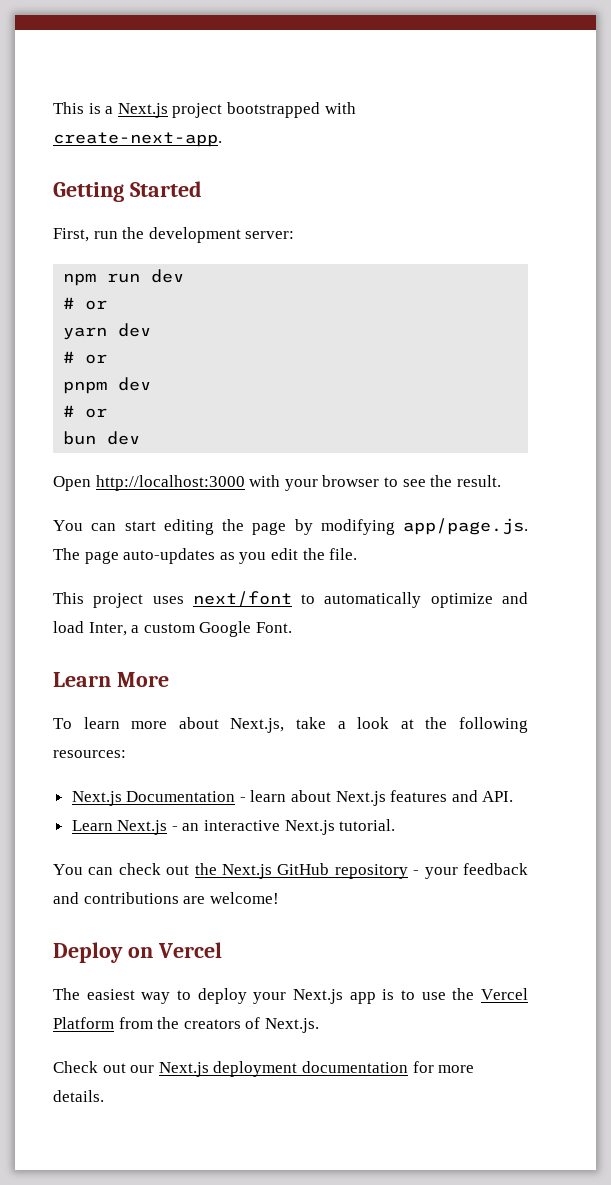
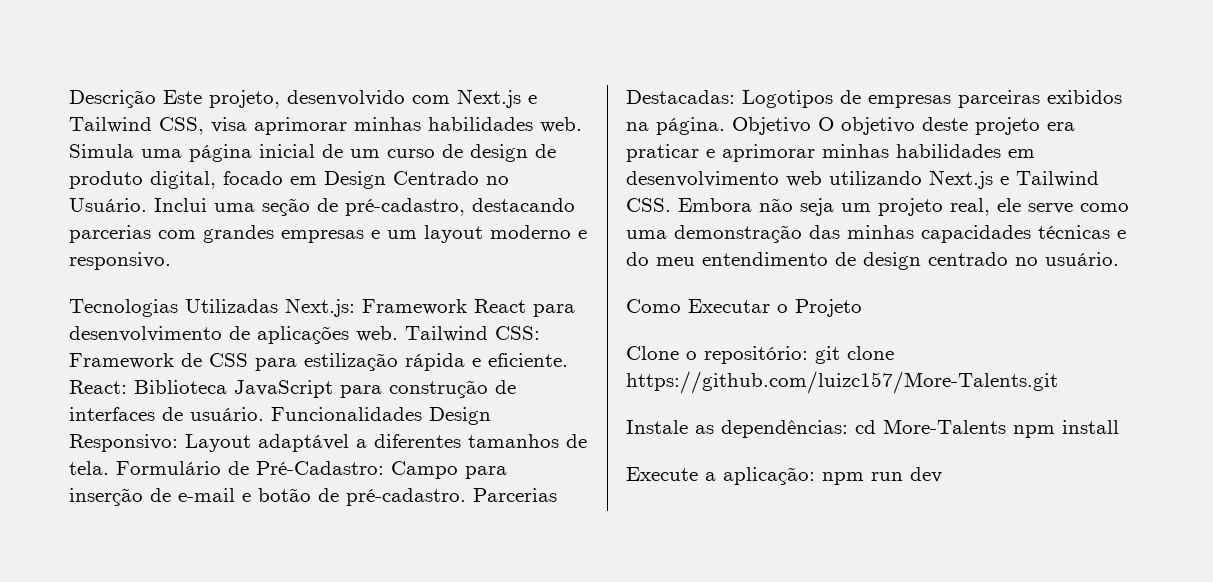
[53,102,356,118] [53,132,222,147] [53,181,202,202] [53,227,295,243] [63,269,185,286] [63,297,108,310] [63,323,152,340] [63,351,108,364] [63,377,152,394] [63,405,108,418] [63,431,141,445] [53,475,501,491] [53,518,528,535] [53,548,358,564] [53,591,528,608] [53,621,292,637] [53,672,169,687] [53,717,529,733] [53,750,126,758] [71,790,514,806] [71,819,396,835] [53,863,528,879] [53,892,279,904] [53,942,222,963] [53,988,528,1004] [53,1017,319,1033] [53,1061,475,1077] [53,1090,104,1102] This is a Next.js project bootstrapped with create-next-app. // Getting Started // First, run the development server: // npm run dev // # or // yarn dev // # or // pnpm dev // # or // bun dev // Open http://localhost:3000 with your browser to see the result. // You can start editing the page by modifying app/page.js. The page auto-updates as you edit the file. // This project uses next/font to automatically optimize and load Inter, a custom Google Font. // Learn More // To learn more about Next.js, take a look at the following resources: // Next.js Documentation - learn about Next.js features and API. // Learn Next.js - an interactive Next.js tutorial. // You can check out the Next.js GitHub repository - your feedback and contributions are welcome! // Deploy on Vercel // The easiest way to deploy your Next.js app is to use the Vercel Platform from the creators of Next.js. // Check out our Next.js deployment documentation for more details. -> [69,89,537,108] [69,117,582,135] [69,144,556,162] [69,171,509,189] [69,198,575,216] [69,225,587,243] [69,252,171,270] [69,298,575,317] [69,326,540,344] [69,353,568,371] [69,380,516,398] [69,407,491,425] [69,434,587,452] [69,461,507,479] [69,488,557,506] [626,90,1122,108] [626,117,1075,135] [626,144,1035,162] [626,170,1099,189] [626,198,1129,216] [626,225,1126,243] [626,252,1119,270] [626,299,862,317] [626,346,894,364] [626,371,1058,394] [626,419,1119,438] [626,467,942,485] Descrição Este projeto, desenvolvido com Next.js e Tailwind CSS, visa aprimorar minhas habilidades web. Simula uma página inicial de um curso de design de produto digital, focado em Design Centrado no Usuário. Inclui uma seção de pré-cadastro, destacando parcerias com grandes empresas e um layout moderno e responsivo. // Tecnologias Utilizadas Next.js: Framework React para desenvolvimento de aplicações web. Tailwind CSS: Framework de CSS para estilização rápida e eficiente. React: Biblioteca JavaScript para construção de interfaces de usuário. Funcionalidades Design Responsivo: Layout adaptável a diferentes tamanhos de tela. Formulário de Pré-Cadastro: Campo para inserção de e-mail e botão de pré-cadastro. Parcerias Destacadas: Logotipos de empresas parceiras exibidos na página. Objetivo O objetivo deste projeto era praticar e aprimorar minhas habilidades em desenvolvimento web utilizando Next.js e Tailwind CSS. Embora não seja um projeto real, ele serve como uma demonstração das minhas capacidades técnicas e do meu entendimento de design centrado no usuário. // Como Executar o Projeto // Clone o repositório: git clone https://github.com/luizc157/More-Talents.git // Instale as dependências: cd More-Talents npm install // Execute a aplicação: npm run dev

